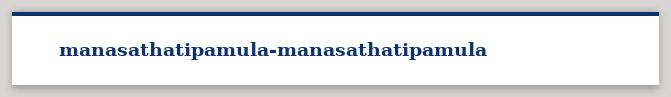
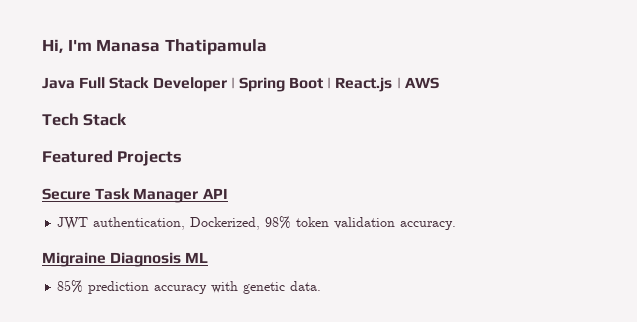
[59,42,487,60] manasathatipamula-manasathatipamula -> [42,39,267,55] [42,77,439,92] [42,113,128,126] [42,150,183,166] [42,188,228,203] [57,216,457,230] [42,252,209,267] [57,280,322,294] Hi, I'm Manasa Thatipamula // Java Full Stack Developer | Spring Boot | React.js | AWS // Tech Stack // Featured Projects // Secure Task Manager API // JWT authentication, Dockerized, 98% token validation accuracy. // Migraine Diagnosis ML // 85% prediction accuracy with genetic data.

